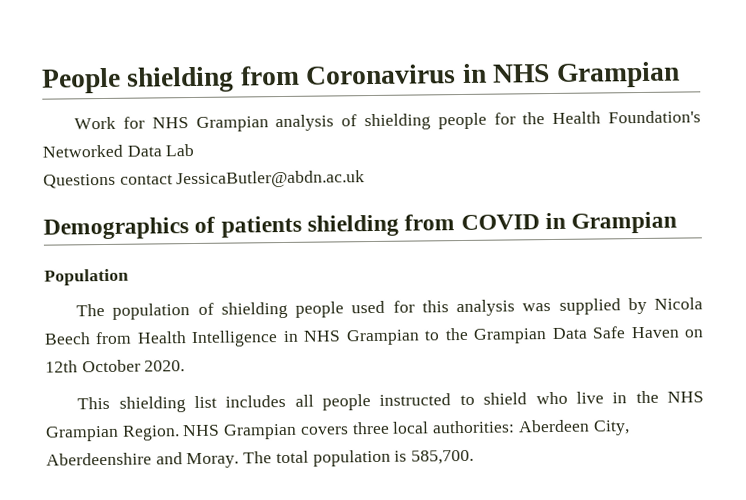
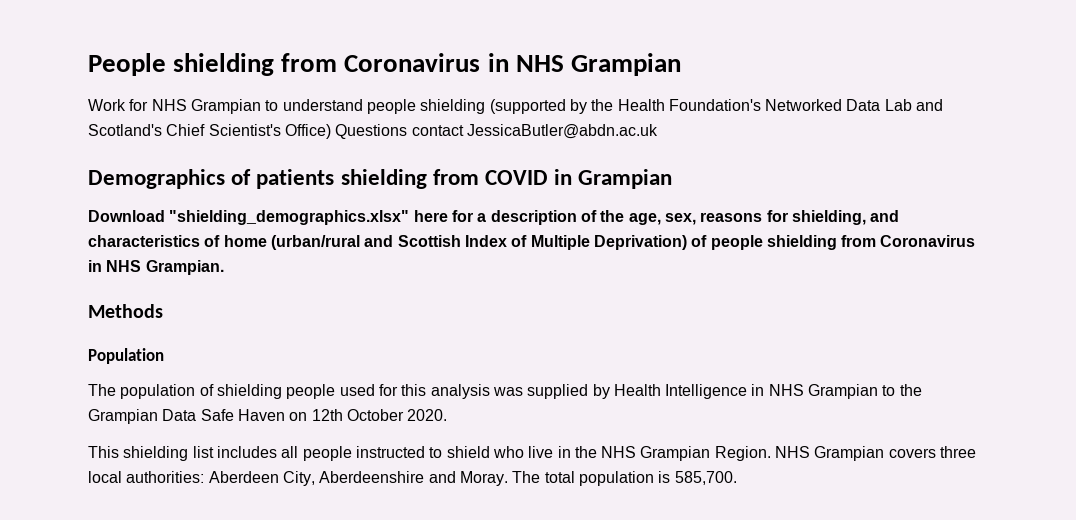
[275,112,516,132] analysis of shielding people for -> [265,99,587,114] to understand people shielding (supported by
(195, 150) // -> [916,99,944,111] [88,124,331,139] and Scotland's Chief Scientist's Office)
(678, 222) none -> [88,210,900,225] [88,235,976,250] [88,260,224,275] [88,304,163,318] // Download "shielding_demographics.xlsx" here for a description of the age, sex, reasons for shielding, and characteristics of home (urban/rural and Scottish Index of Multiple Deprivation) of people shielding from Coronavirus in NHS Grampian. // Methods
[654,297,703,310] [44,331,133,345] Nicola Beech from -> (610, 391) none

